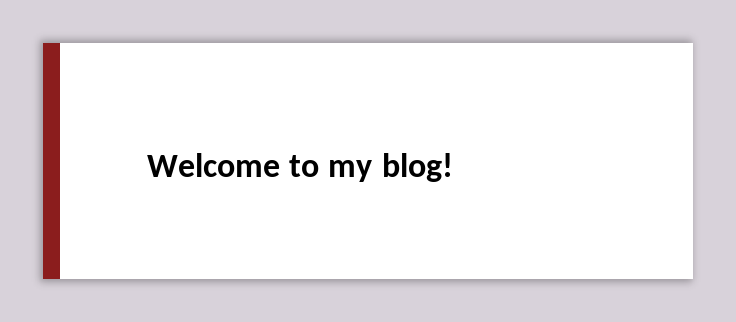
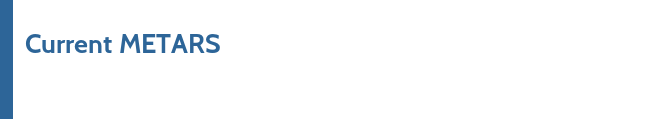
[147,153,453,182] Welcome to my blog! -> [25,34,222,53] Current METARS

